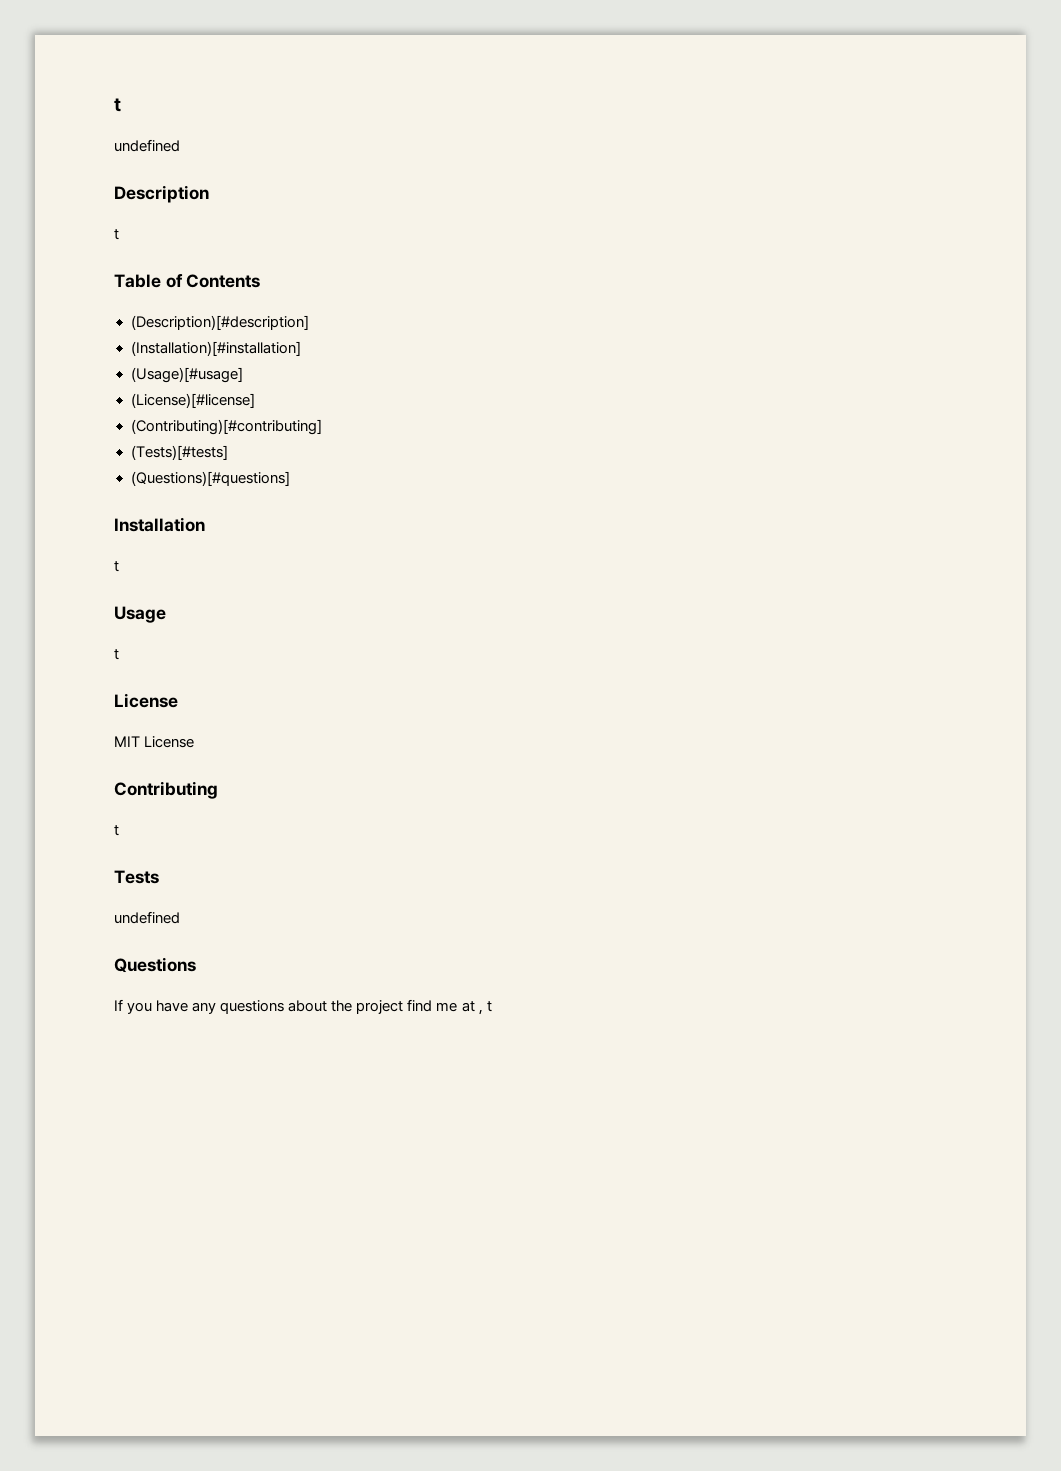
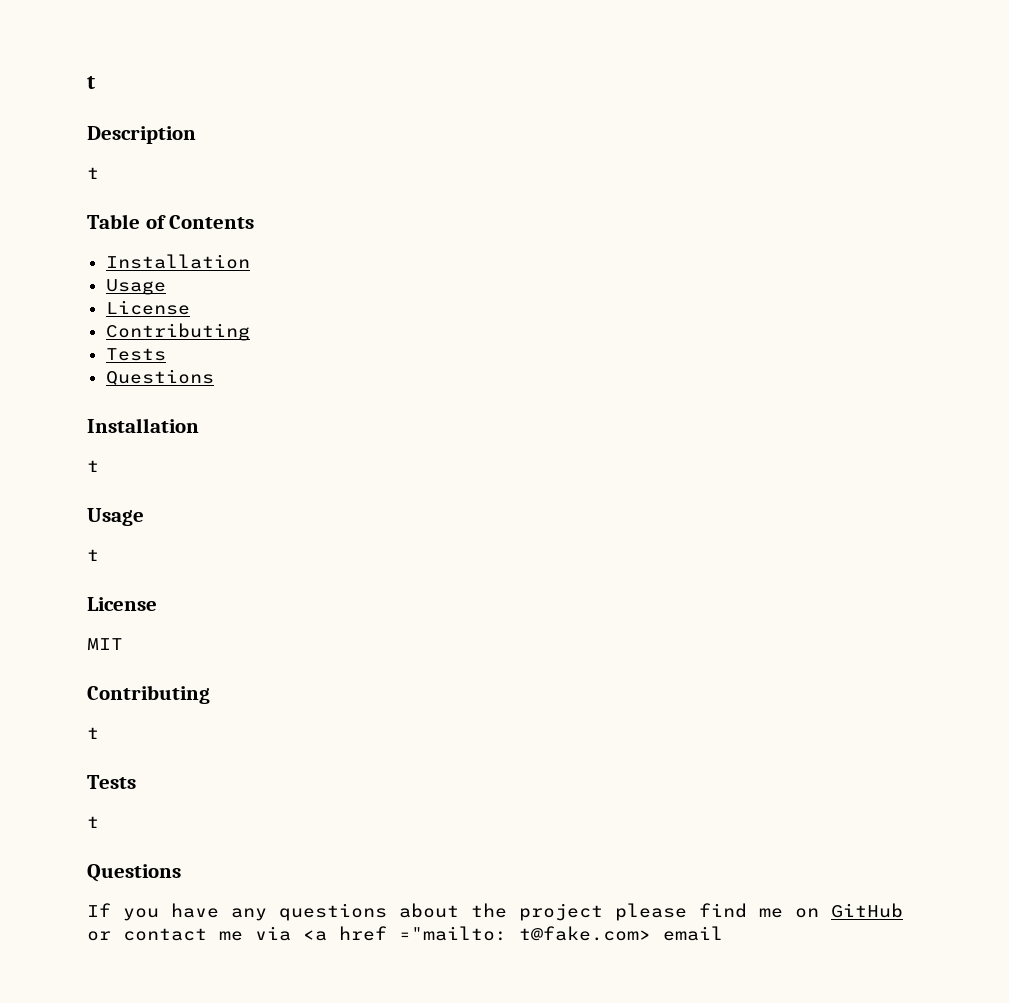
[114,98,121,112] [114,139,180,152] t // undefined -> [87,76,95,89] t
[130,315,309,330] [130,341,301,356] [130,367,243,383] [130,393,255,408] [130,419,322,435] [130,445,228,460] [130,471,290,486] (Description)[#description] // (Installation)[#installation] // (Usage)[#usage] // (License)[#license] // (Contributing)[#contributing] // (Tests)[#tests] // (Questions)[#questions] -> [105,254,250,269] [105,279,166,295] [105,300,190,315] [105,323,250,341] [105,348,166,361] [105,369,214,385] Installation // Usage // License // Contributing // Tests // Questions
[144,736,195,748] License -> (123, 644) none
[114,911,180,924] undefined -> [87,816,99,828] t
(404, 1007) none -> [615,903,687,921] please
[461,1001,492,1015] at , t -> [795,903,903,918] [87,926,723,941] on GitHub or contact me via <a href ="mailto: t@fake.com> email

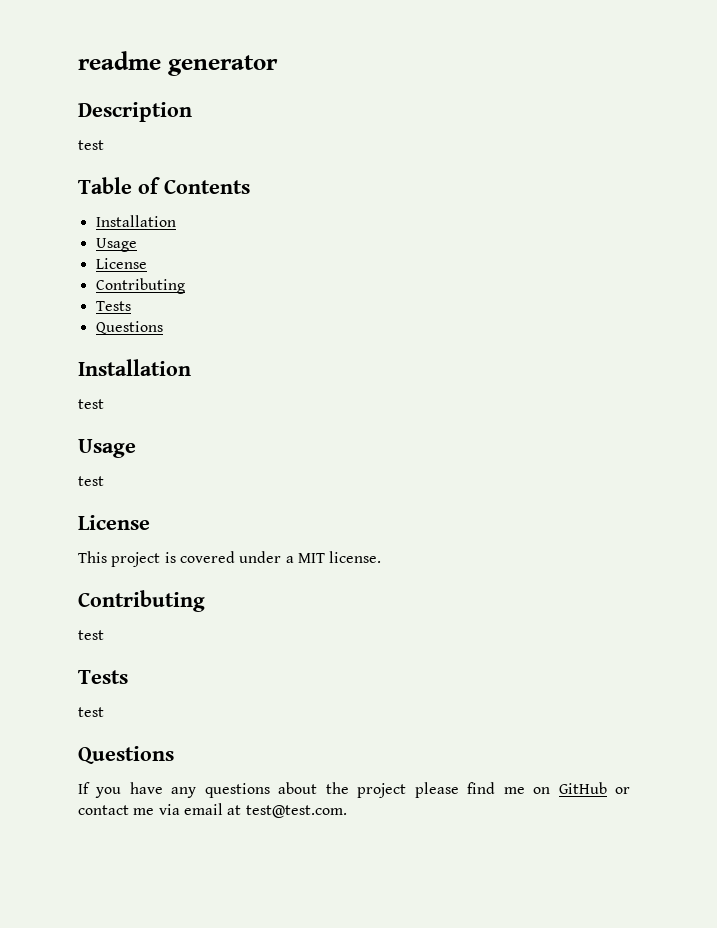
[87,76,95,89] t -> [78,51,278,76] readme generator
[87,167,99,179] t -> [78,140,104,150] test
[87,460,99,472] [87,508,144,526] [87,549,99,561] [87,597,157,611] t // Usage // t // License // -> [78,399,104,409] [78,439,136,458] [78,476,104,486] [78,515,150,530] [78,551,294,567] test // Usage // test // License // This project is covered under a
[87,685,210,704] [87,727,99,739] [87,775,136,789] [87,816,99,828] // Contributing // t // Tests // t -> [329,551,382,563] [78,590,205,612] [78,630,104,640] [78,670,128,684] [78,707,104,717] license. // Contributing // test // Tests // test
[303,926,723,941] <a href ="mailto: t@fake.com> email -> [183,803,347,818] email at test@test.com.

